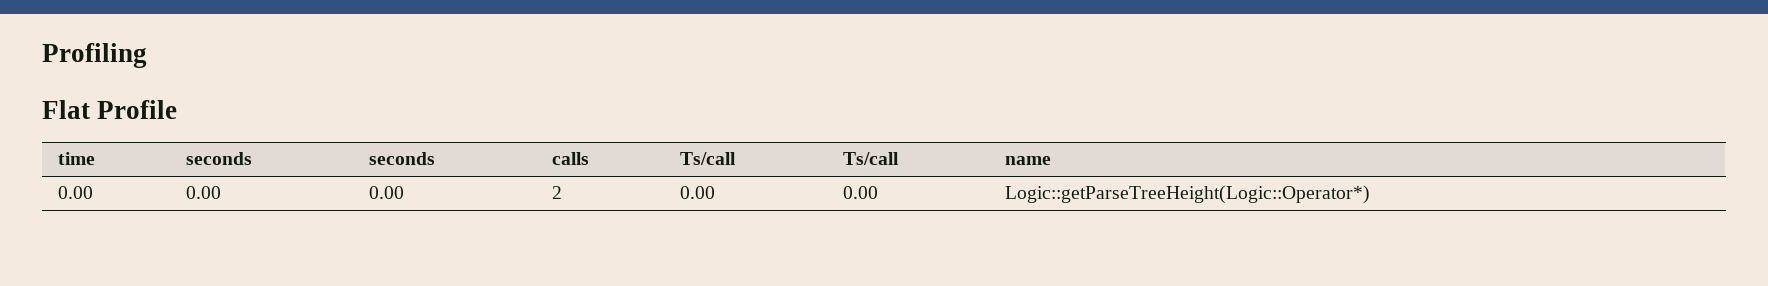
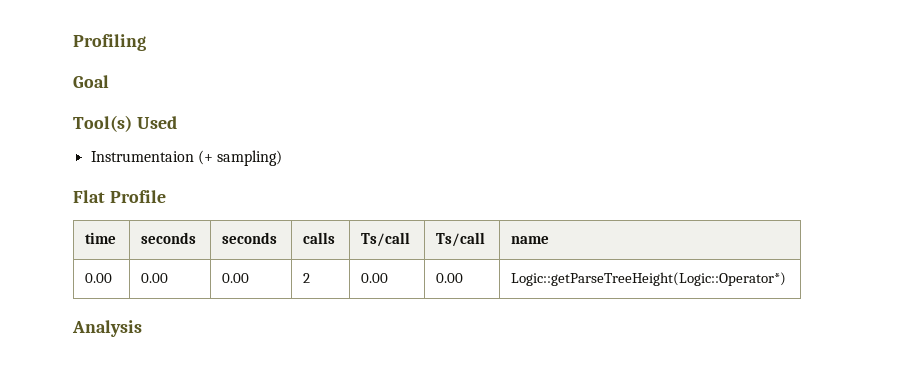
(147, 55) none -> [73,75,109,88] [73,115,177,132] [90,150,283,166] // Goal // Tool(s) Used // Instrumentaion (+ sampling)
(1370, 194) none -> [72,320,142,337] // Analysis

